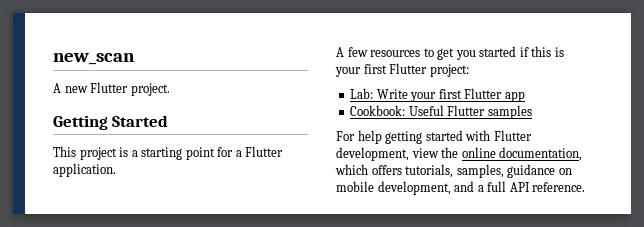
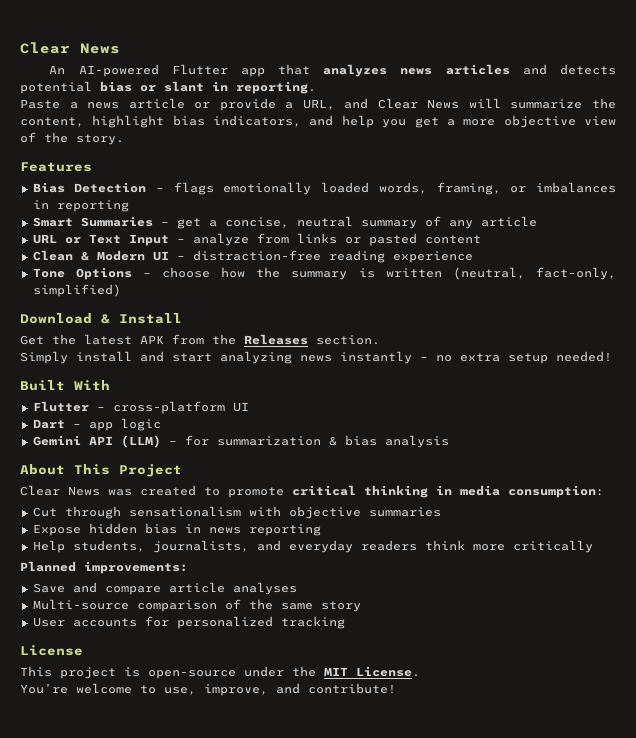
[53,53,135,65] [53,82,170,96] [53,115,169,130] [53,146,284,160] [53,163,116,177] [336,46,564,60] [335,63,469,77] [350,88,525,102] [350,105,532,119] [336,130,532,144] [336,147,583,161] [335,164,572,178] [336,181,586,195] new_scan // A new Flutter project. // Getting Started // This project is a starting point for a Flutter application. // A few resources to get you started if this is your first Flutter project: // Lab: Write your first Flutter app // Cookbook: Useful Flutter samples // For help getting started with Flutter development, view the online documentation, which offers tutorials, samples, guidance on mobile development, and a full API reference. -> [20,42,120,54] [49,64,617,77] [20,81,316,94] [20,98,617,111] [20,115,617,128] [20,132,124,145] [20,162,92,172] [32,182,616,195] [32,200,129,212] [32,216,537,229] [32,233,481,246] [32,250,473,263] [32,267,616,280] [32,284,121,297] [20,313,182,324] [20,334,380,345] [20,351,612,364] [20,380,110,391] [32,401,249,414] [32,418,161,431] [32,435,449,448] [20,464,182,477] [20,485,604,498] [32,506,441,519] [32,523,321,536] [32,540,593,553] [20,561,188,574] [32,582,297,595] [32,599,361,612] [32,616,345,629] [20,645,83,656] [20,666,420,679] [20,683,396,696] Clear News // An AI-powered Flutter app that analyzes news articles and detects potential bias or slant in reporting. // Paste a news article or provide a URL, and Clear News will summarize the content, highlight bias indicators, and help you get a more objective view of the story. // Features // Bias Detection – flags emotionally loaded words, framing, or imbalances in reporting // Smart Summaries – get a concise, neutral summary of any article // URL or Text Input – analyze from links or pasted content // Clean & Modern UI – distraction-free reading experience // Tone Options – choose how the summary is written (neutral, fact-only, simplified) // Download & Install // Get the latest APK from the Releases section. // Simply install and start analyzing news instantly – no extra setup needed! // Built With // Flutter – cross-platform UI // Dart – app logic // Gemini API (LLM) – for summarization & bias analysis // About This Project // Clear News was created to promote critical thinking in media consumption: // Cut through sensationalism with objective summaries // Expose hidden bias in news reporting // Help students, journalists, and everyday readers think more critically // Planned improvements: // Save and compare article analyses // Multi-source comparison of the same story // User accounts for personalized tracking // License // This project is open-source under the MIT License. // You’re welcome to use, improve, and contribute!

